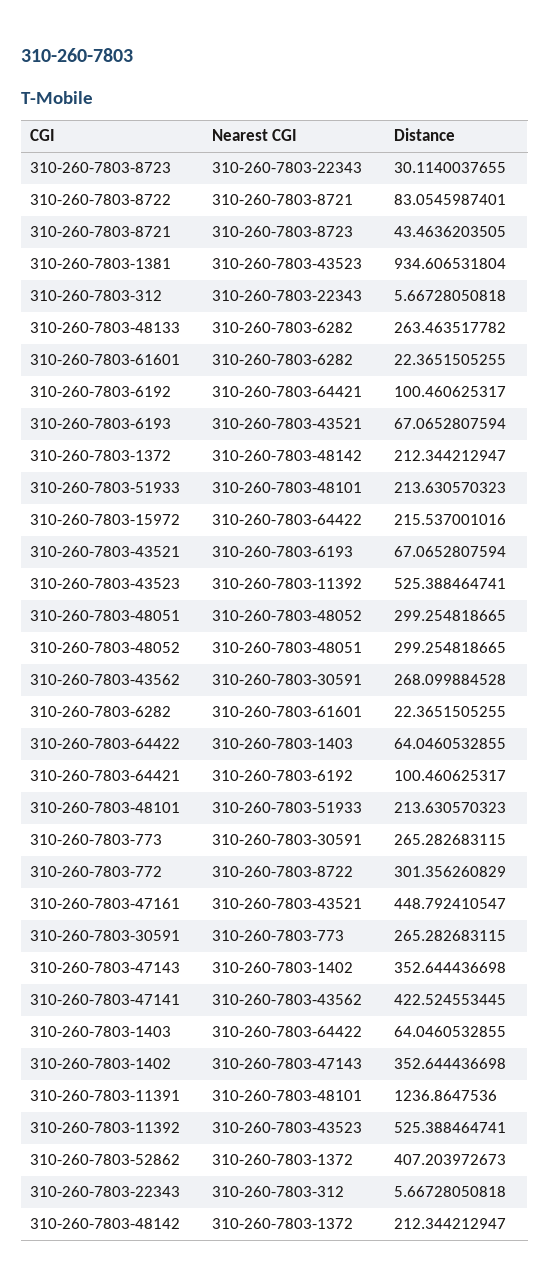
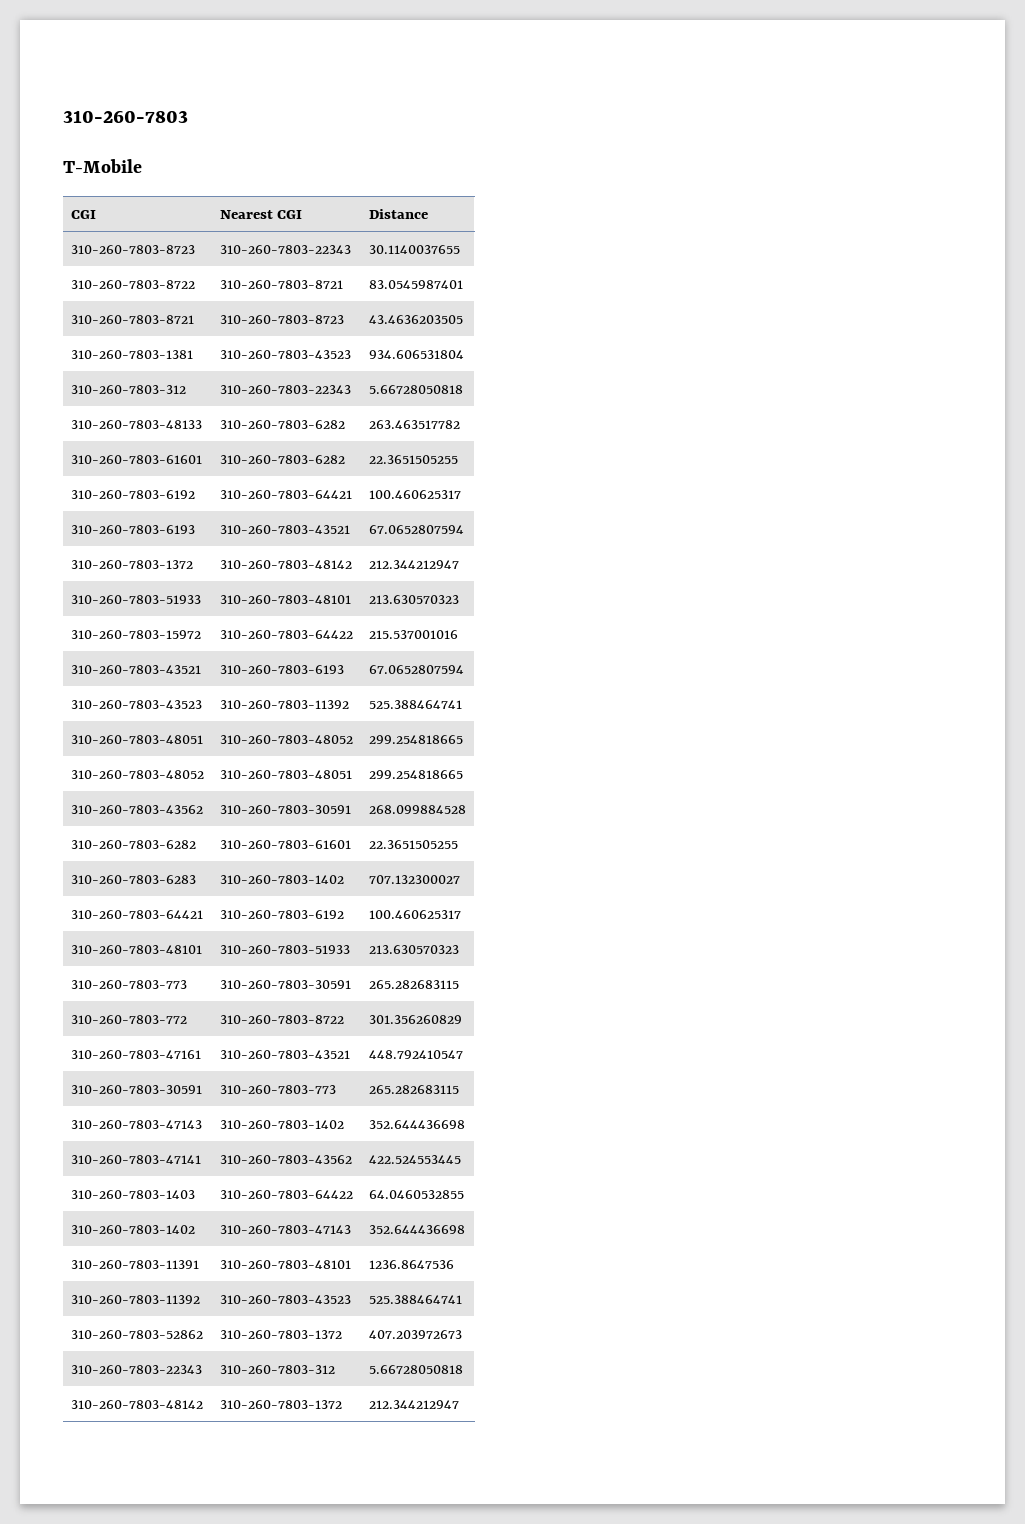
[29,738,180,749] [211,738,353,749] [393,738,506,749] 310-260-7803-64422 | 310-260-7803-1403 | 64.0460532855 -> [70,875,196,884] [219,875,344,884] [368,875,460,884] 310-260-7803-6283 | 310-260-7803-1402 | 707.132300027

